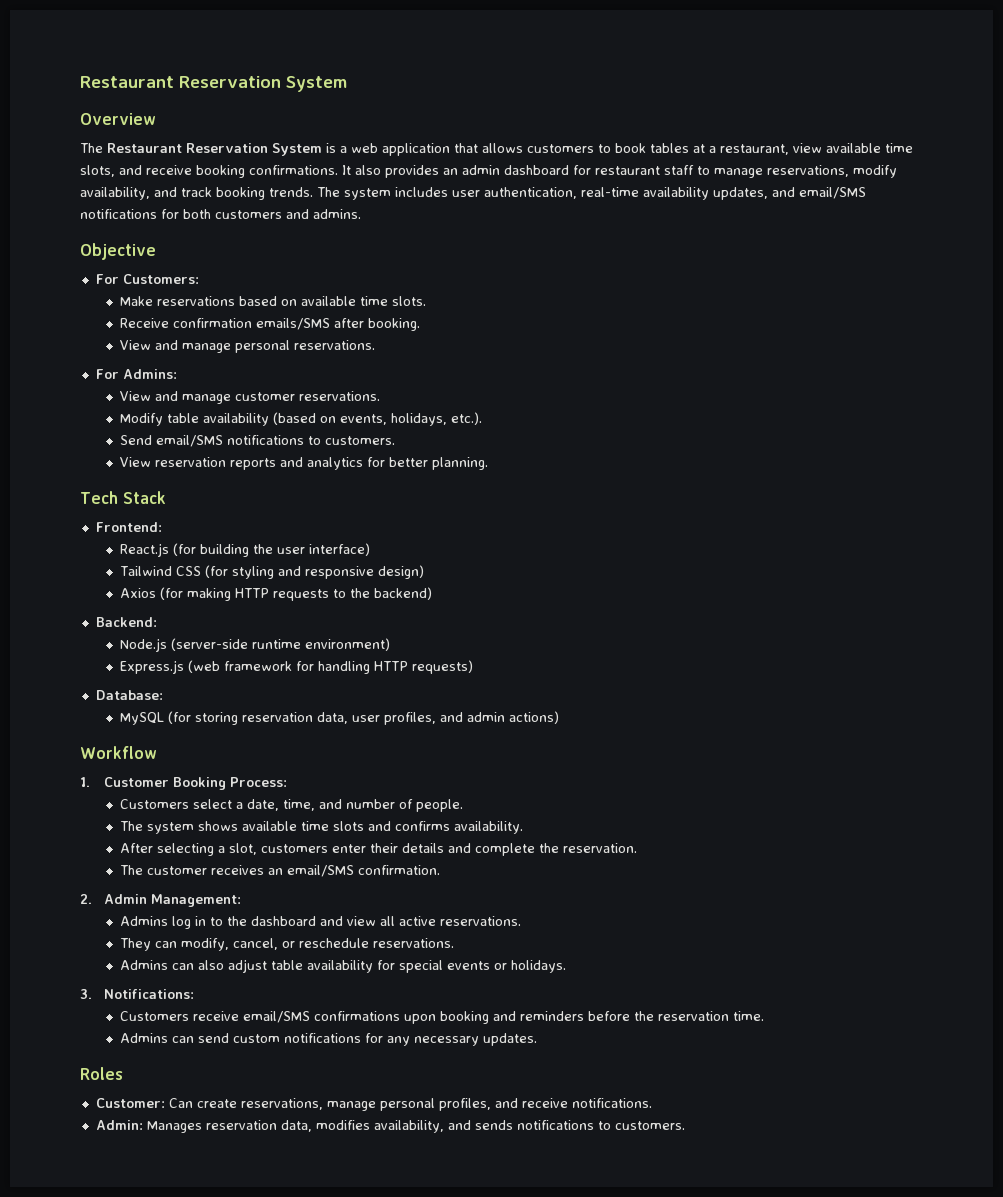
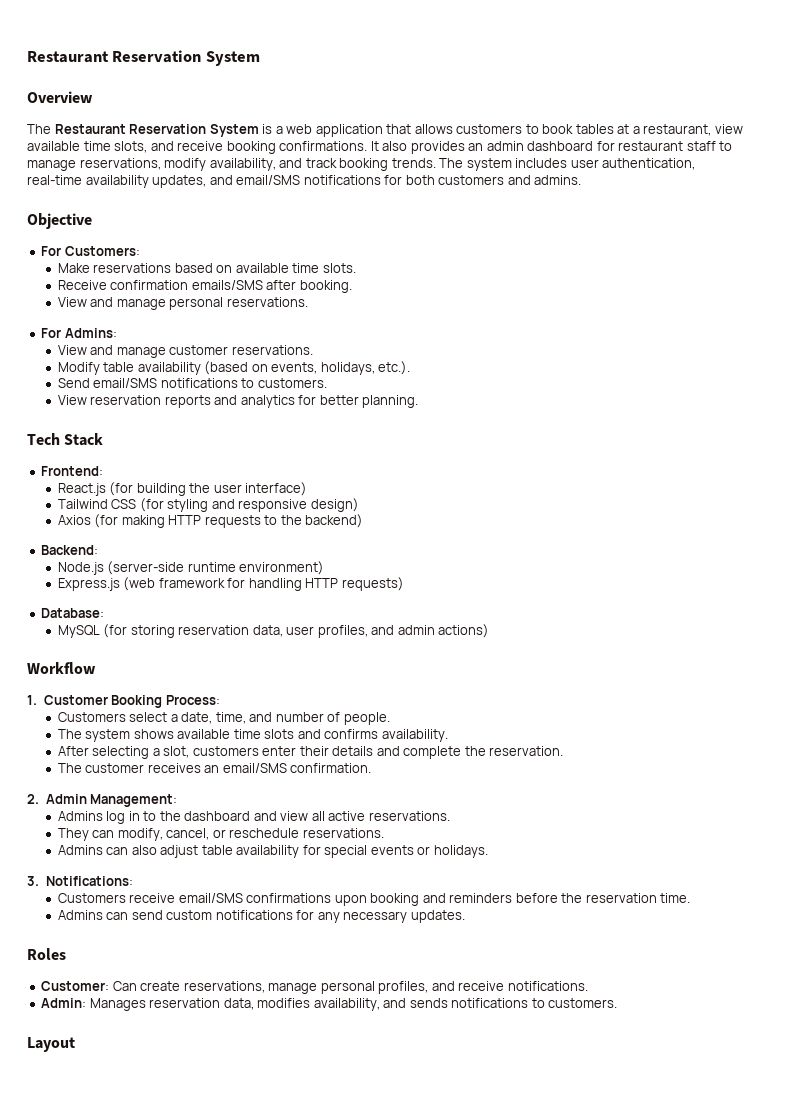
(685, 1125) none -> [27,1037,75,1052] // Layout

